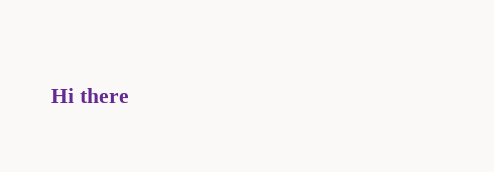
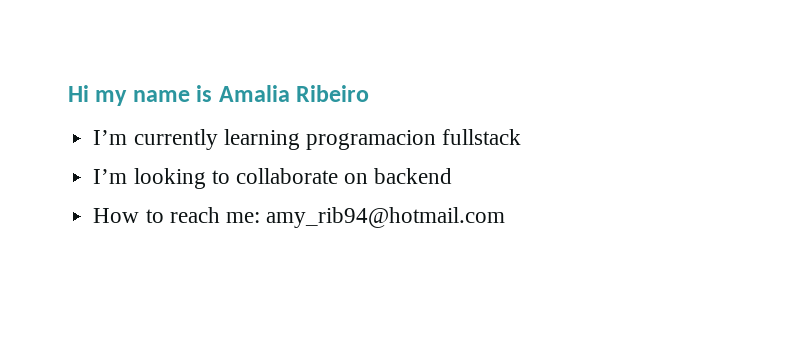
[79,88,129,103] there -> [95,85,370,106] [93,129,522,150] [93,168,453,189] [93,207,506,228] my name is Amalia Ribeiro // I’m currently learning programacion fullstack // I’m looking to collaborate on backend // How to reach me: amy_rib94@hotmail.com

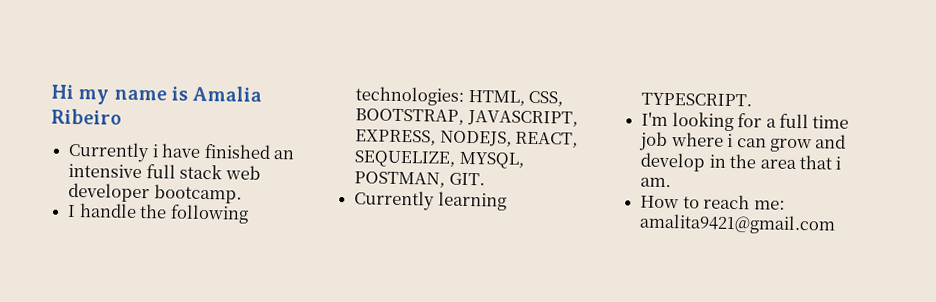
[93,129,522,150] [93,168,453,189] I’m currently learning programacion fullstack // I’m looking to collaborate on backend -> [68,141,294,163] [68,163,261,180] [68,182,242,204] [67,203,249,224] [355,86,564,107] [355,108,578,127] [355,129,579,148] [354,150,524,169] [354,171,485,188] [354,190,507,211] [641,92,753,107] [641,111,850,132] [639,131,847,153] [640,152,842,172] [640,177,672,188] Currently i have finished an intensive full stack web developer bootcamp. // I handle the following technologies: HTML, CSS, BOOTSTRAP, JAVASCRIPT, EXPRESS, NODEJS, REACT, SEQUELIZE, MYSQL, POSTMAN, GIT. // Currently learning TYPESCRIPT. // I'm looking for a full time job where i can grow and develop in the area that i am.
[266,207,506,228] amy_rib94@hotmail.com -> [639,213,837,235] amalita9421@gmail.com

